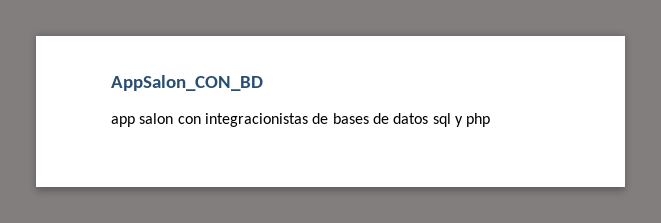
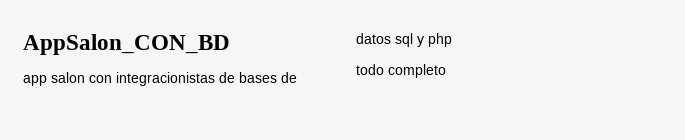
(491, 120) none -> [356,64,446,78] // todo completo

